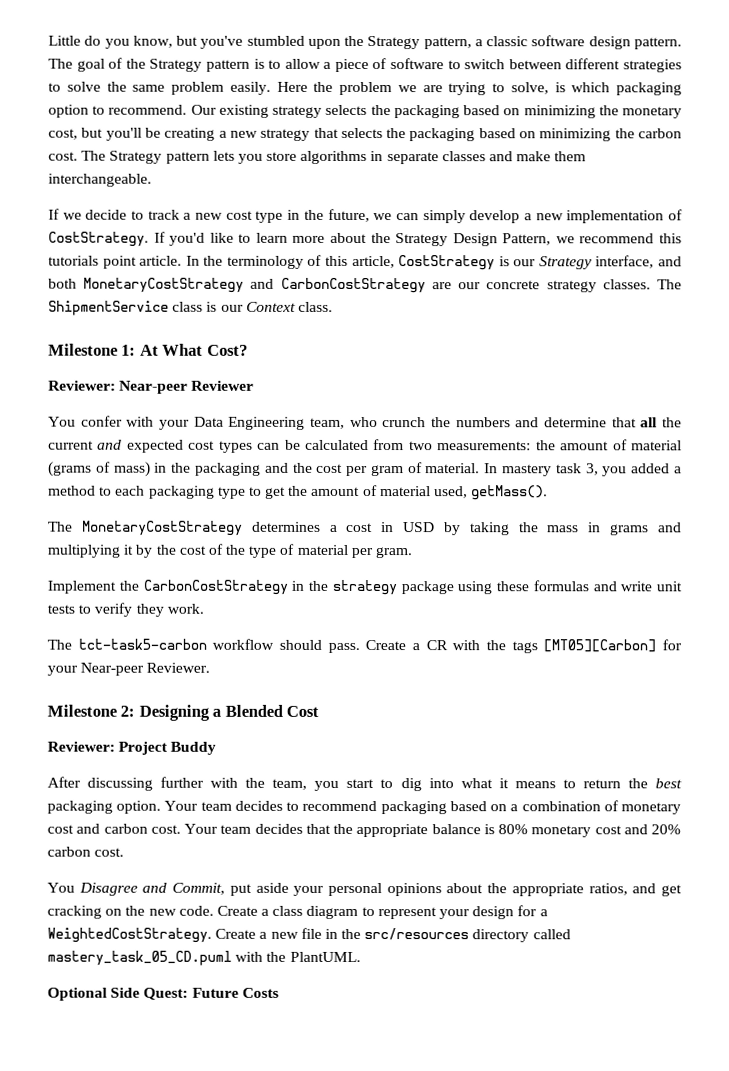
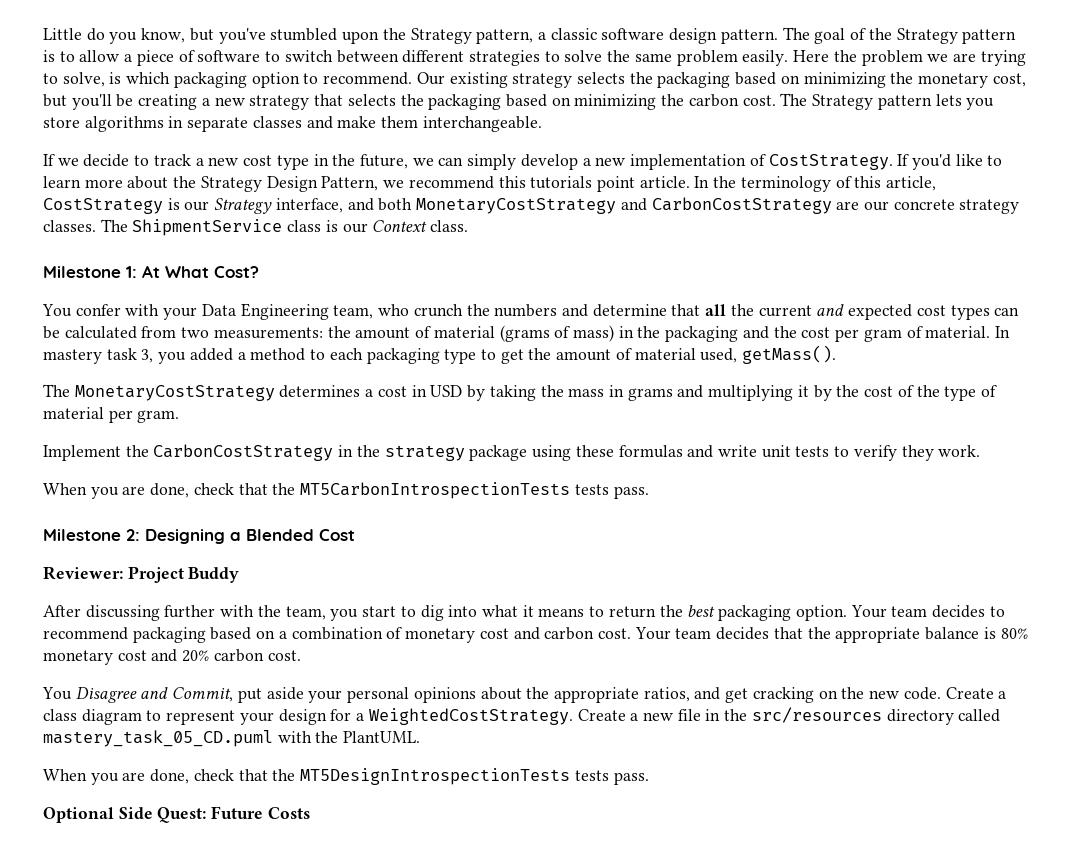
[48,380,255,394] // Reviewer: Near-peer Reviewer -> (259, 272) none
[47,638,683,654] [47,662,211,676] The tct-task5-carbon workflow should pass. Create a CR with the tags [MT05][Carbon] for your Near-peer Reviewer. -> [43,482,649,499] When you are done, check that the MT5CarbonIntrospectionTests tests pass.
(361, 956) none -> [43,768,649,785] // When you are done, check that the MT5DesignIntrospectionTests tests pass.

